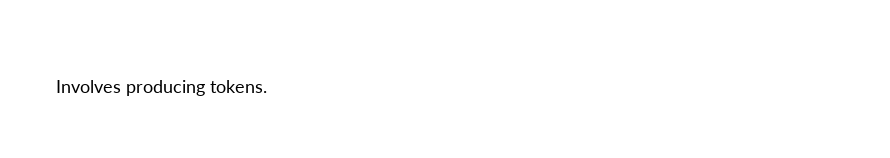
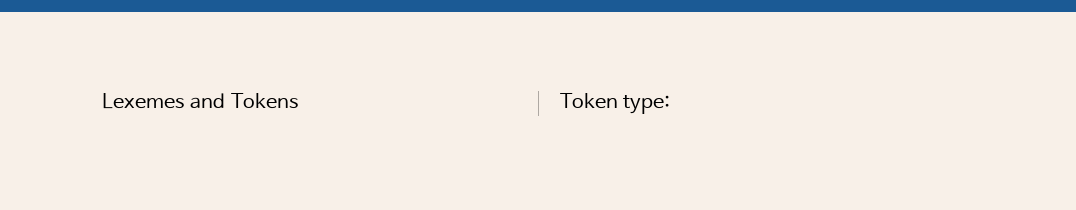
[56,80,267,96] Involves producing tokens. -> [102,93,299,109] [560,93,671,114] Lexemes and Tokens // Token type:

